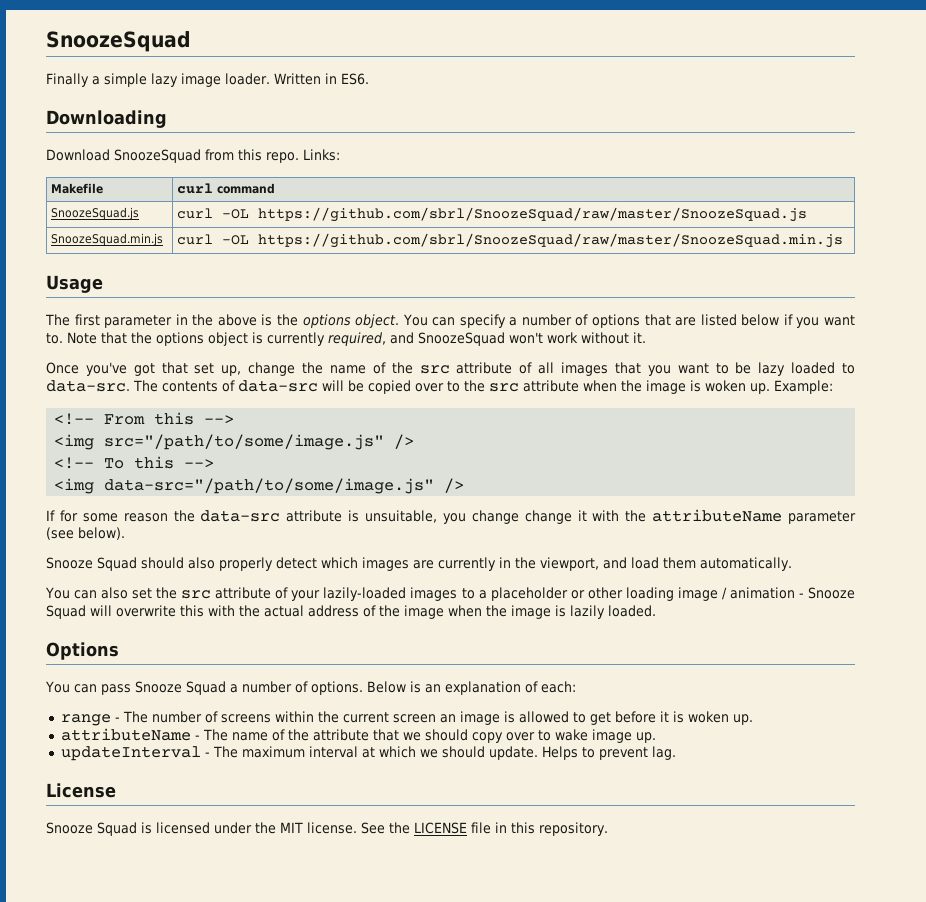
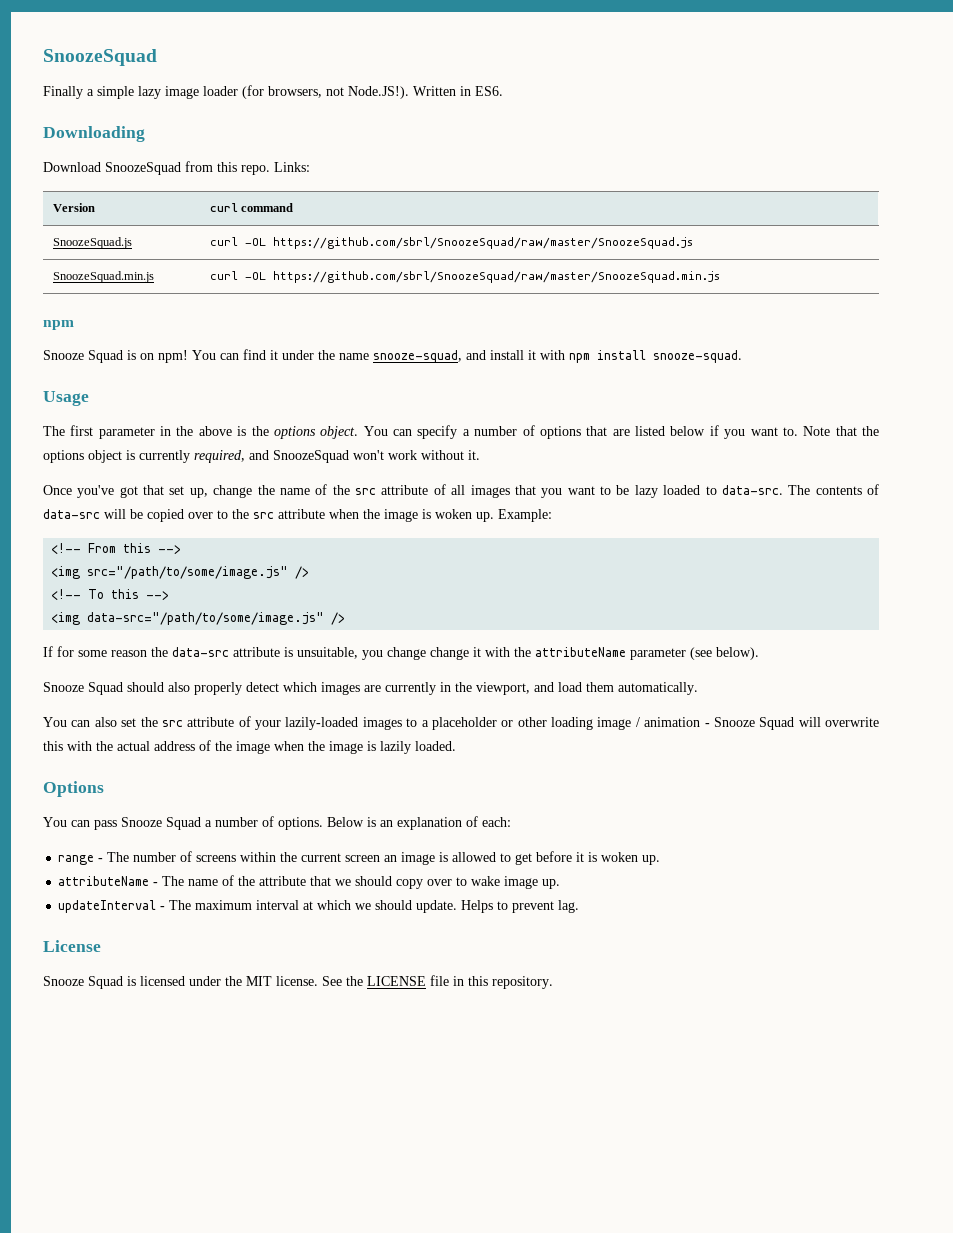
[224,73,270,85] loader. -> [203,85,409,99] loader (for browsers, not Node.JS!).
[51,183,104,194] Makefile -> [53,203,96,212] Version
(844, 240) none -> [43,320,74,330] [43,349,742,363] // npm // Snooze Squad is on npm! You can find it under the name snooze-squad, and install it with npm install snooze-squad.

